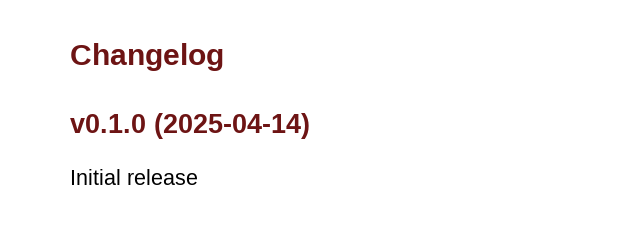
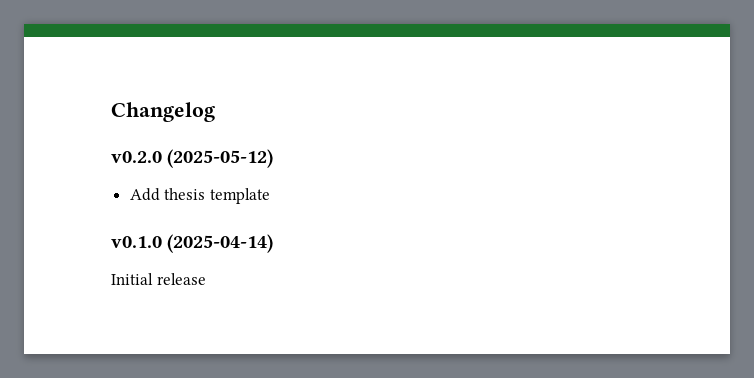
(224, 57) none -> [111,149,274,168] [129,188,270,204] // v0.2.0 (2025-05-12) // Add thesis template

